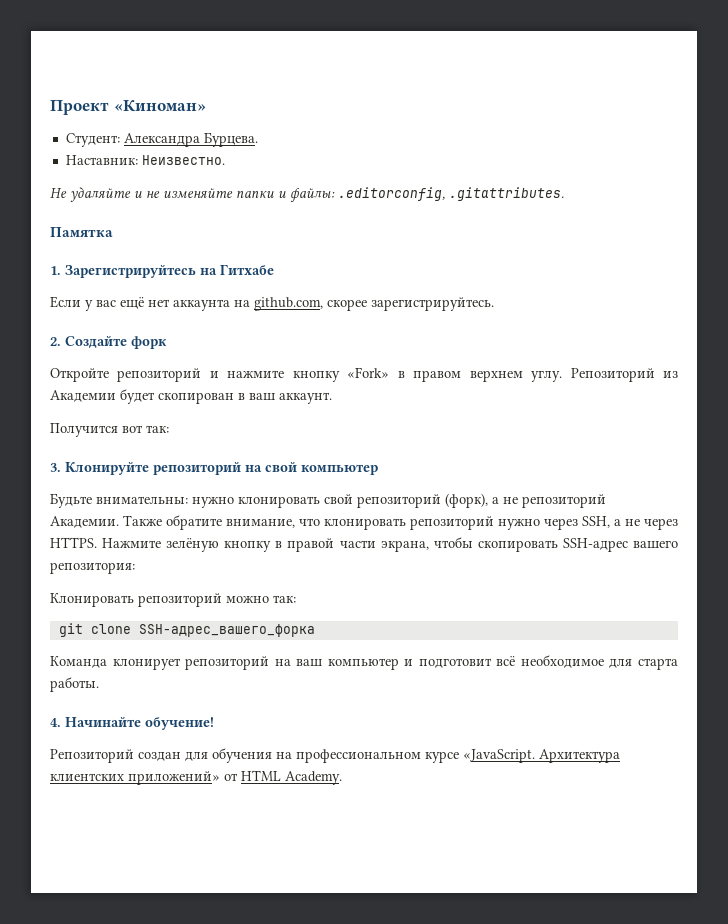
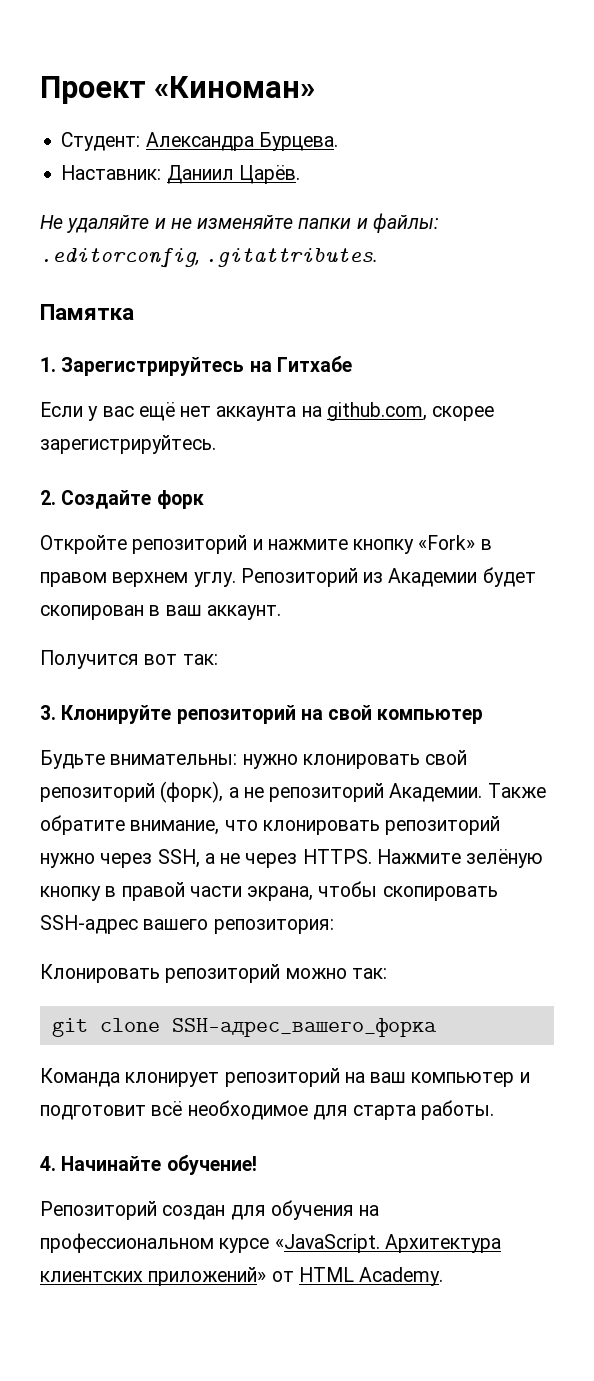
[141,155,225,165] Неизвестно. -> [166,165,300,184] Даниил Царёв.

